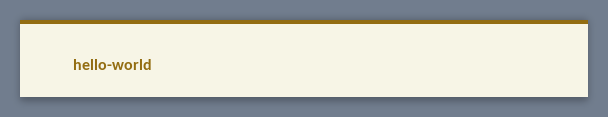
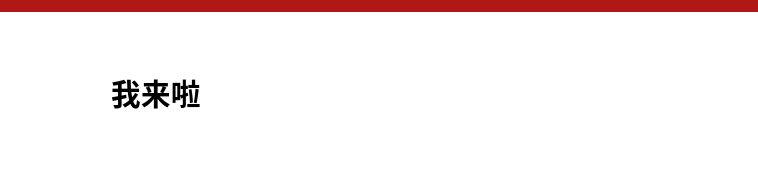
[73,59,152,70] hello-world -> [111,79,201,109] 我来啦

